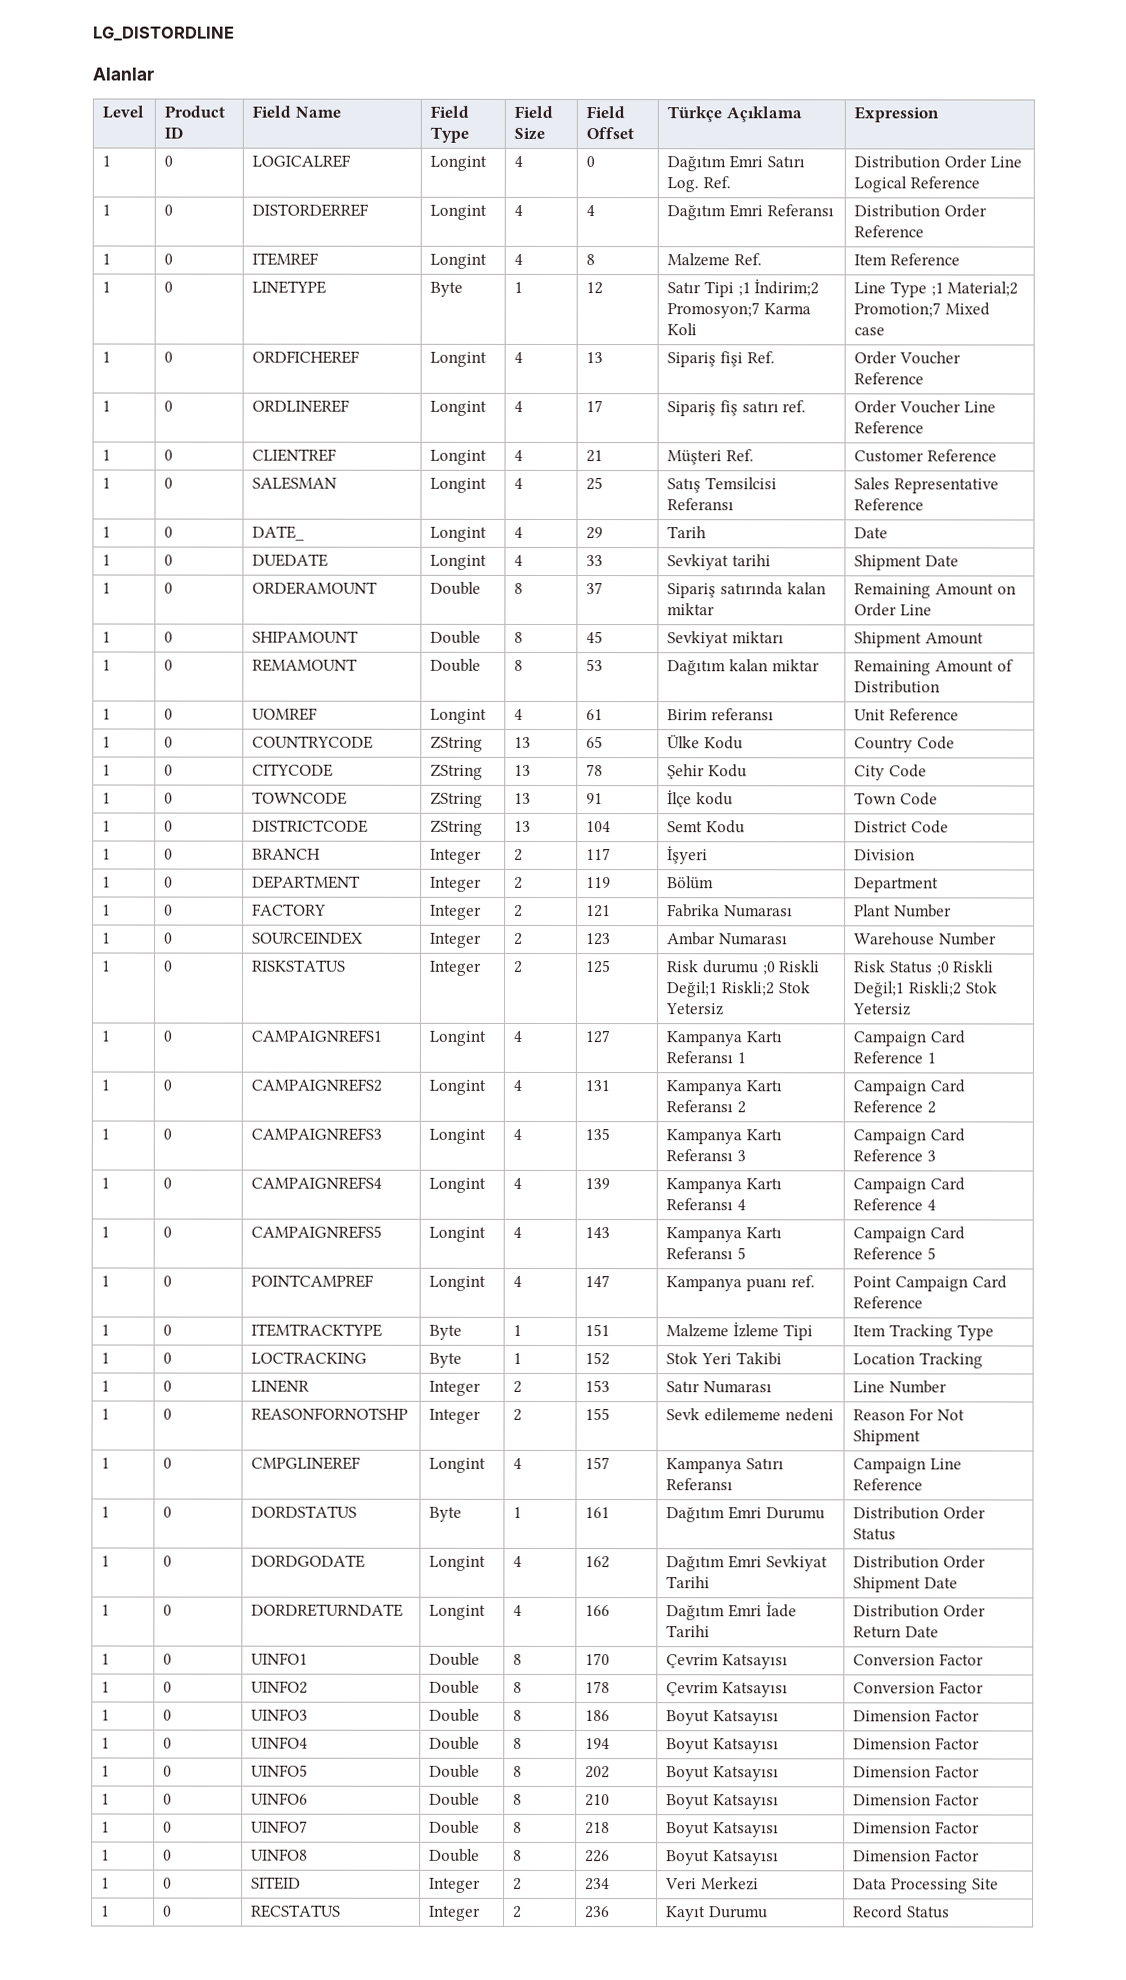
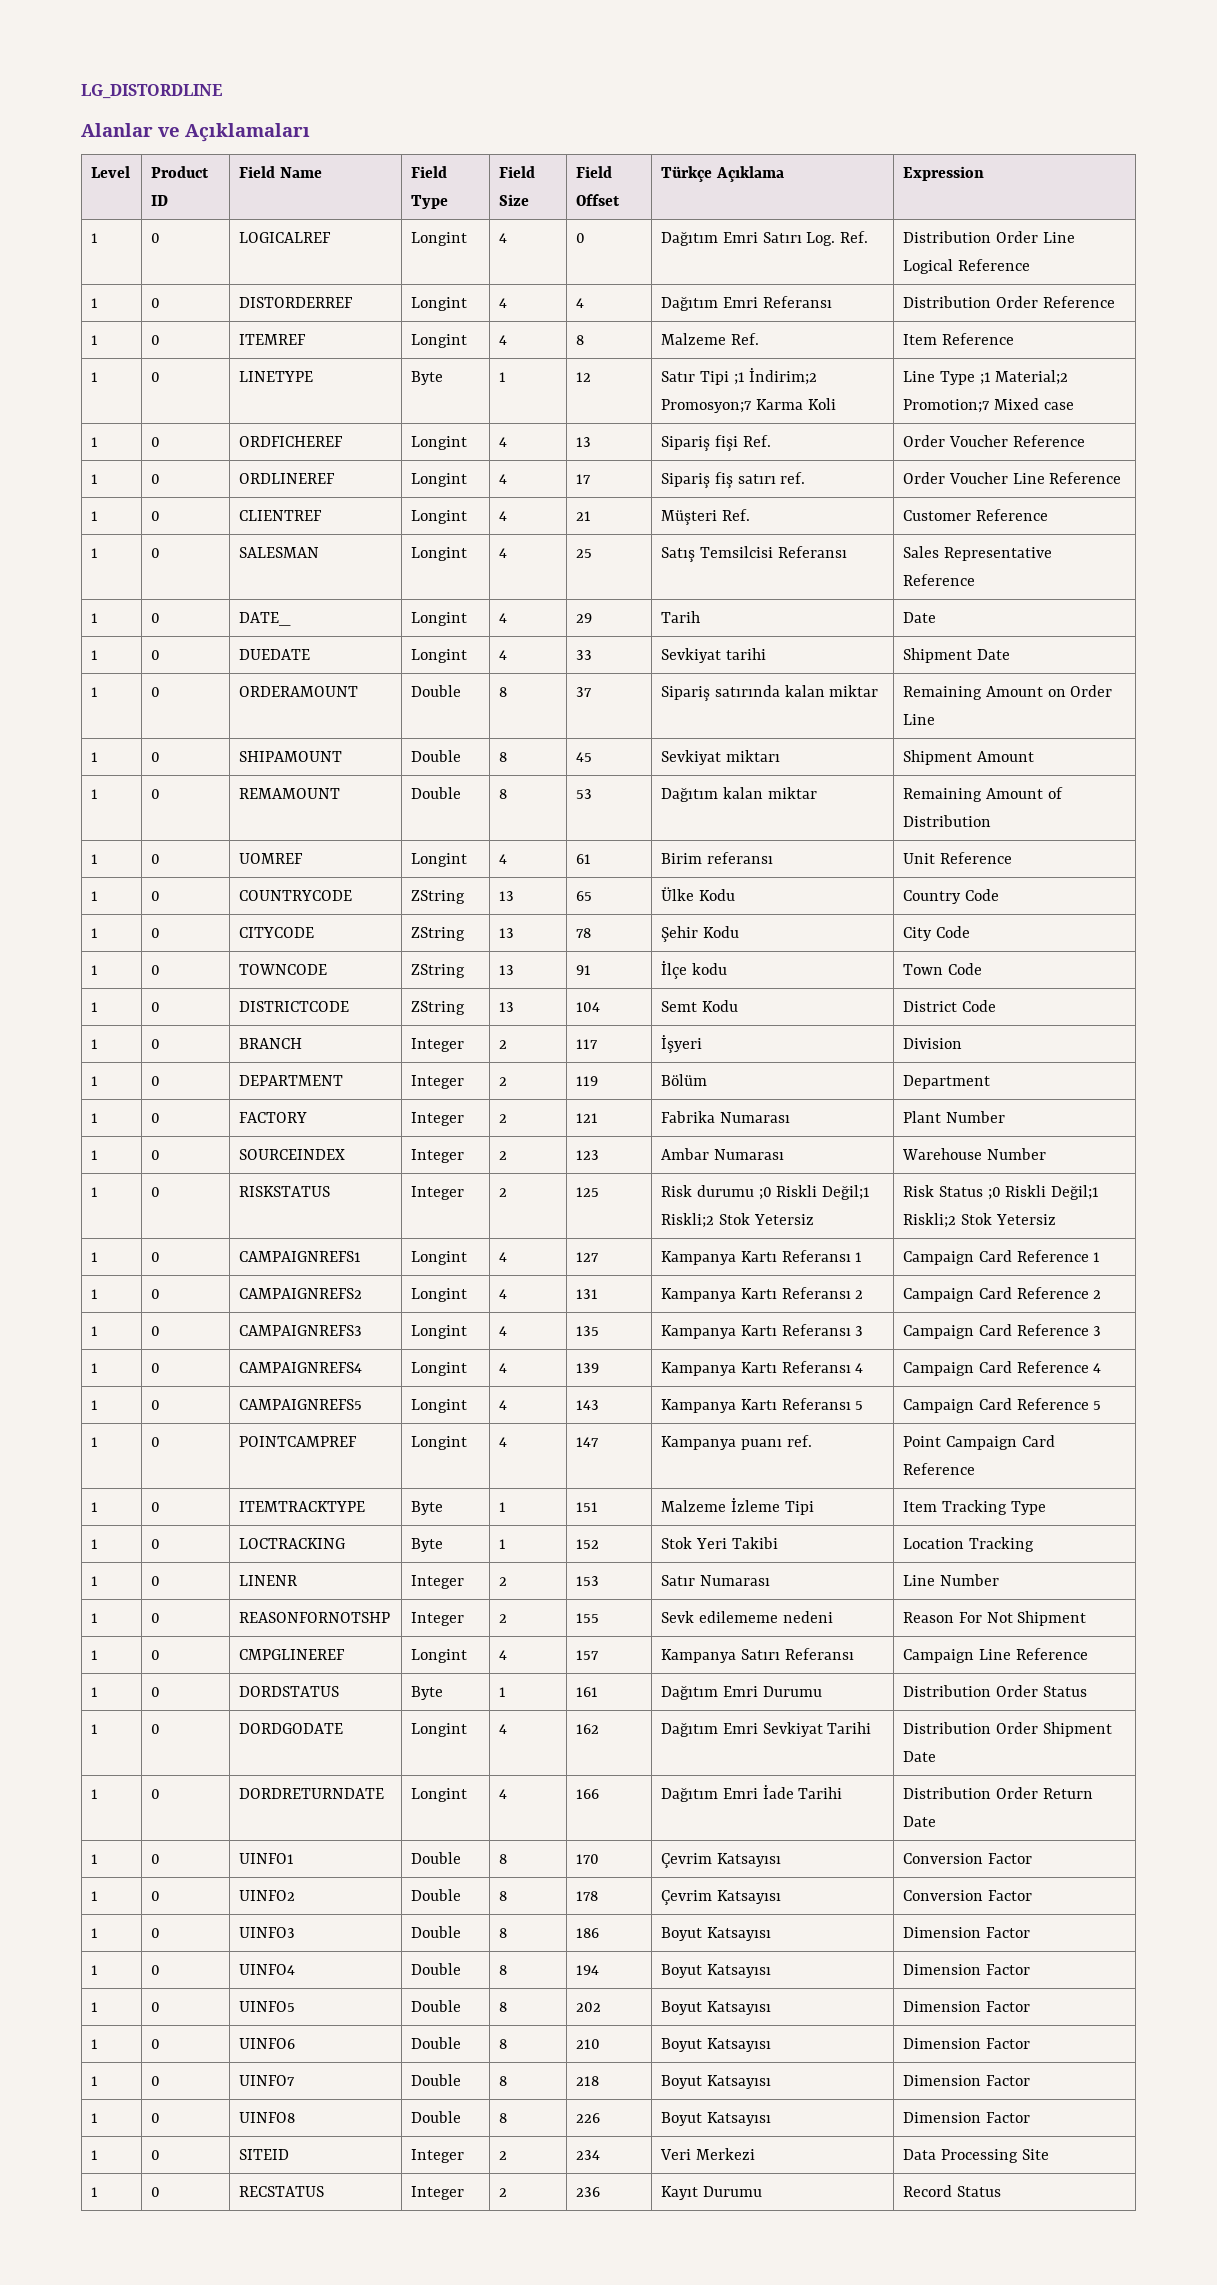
(154, 74) none -> [158,123,310,142] ve Açıklamaları

